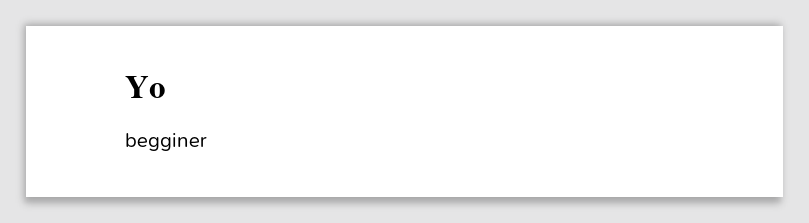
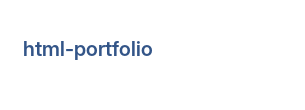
[125,76,166,98] [125,133,207,151] Yo // begginer -> [23,41,153,60] html-portfolio

